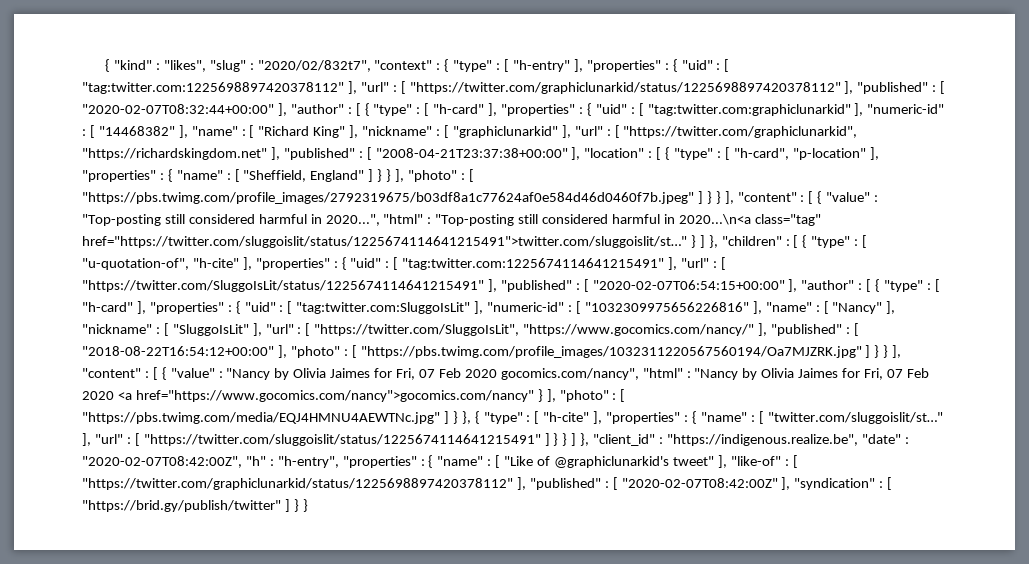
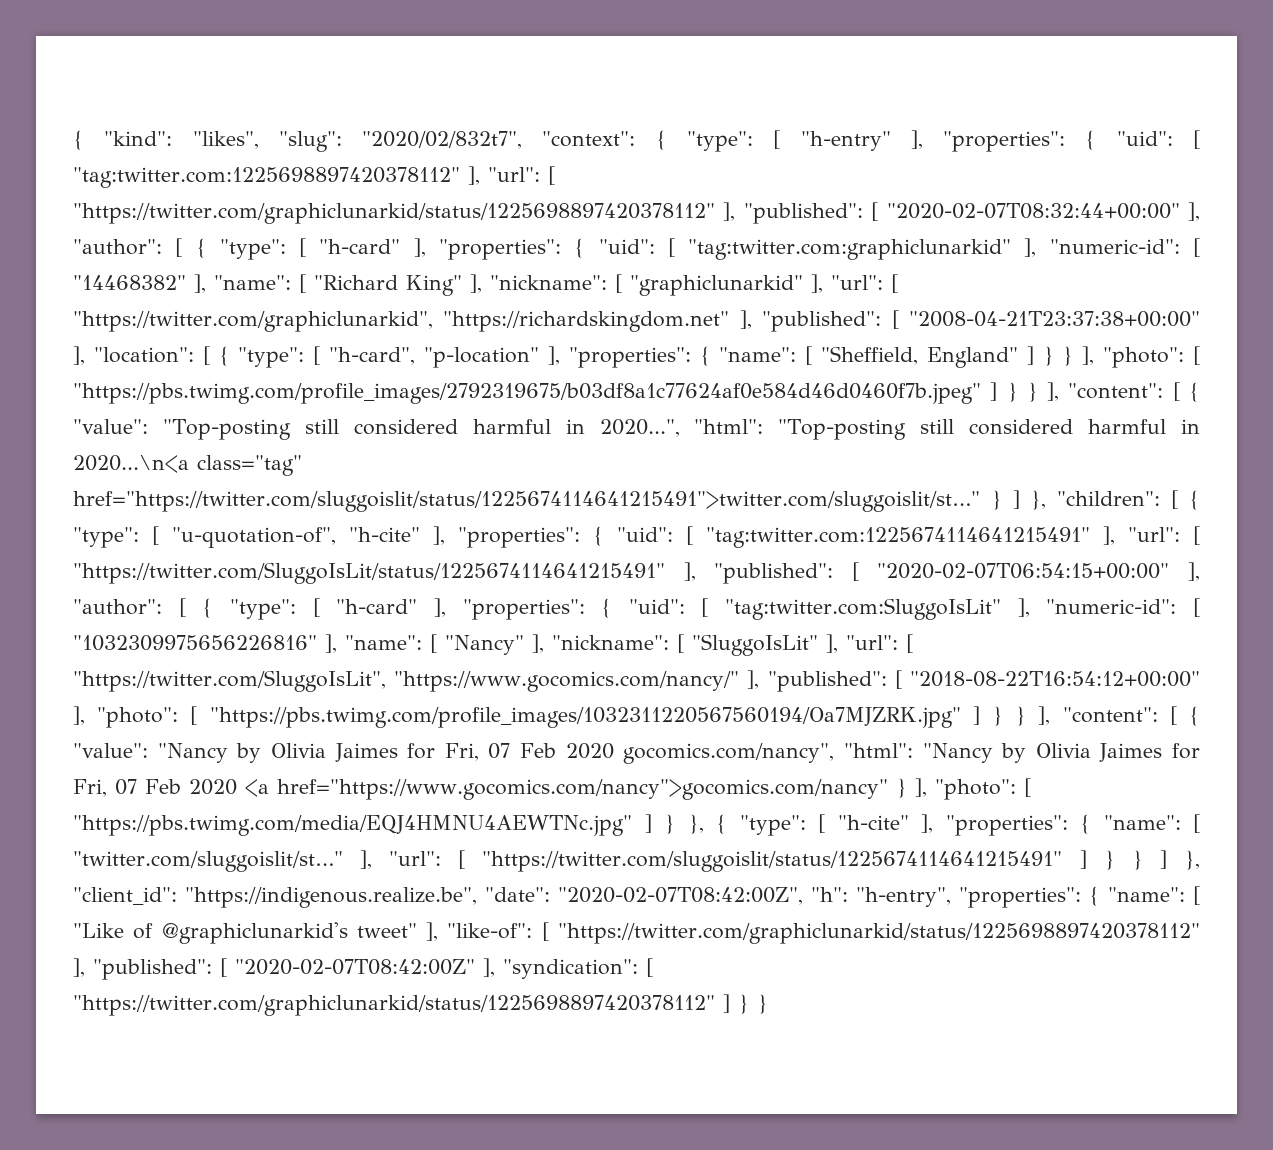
[105,59,721,72] { "kind" : "likes", "slug" : "2020/02/832t7", "context" : { "type" : [ "h-entry" ], "properties" : { "uid" : -> [73,130,1173,152] { "kind": "likes", "slug": "2020/02/832t7", "context": { "type": [ "h-entry" ], "properties": { "uid":
[360,81,937,94] "url" : [ "https://twitter.com/graphiclunarkid/status/1225698897420378112" ], "published" : -> [487,166,555,185] [73,202,863,224] "url": [ "https://twitter.com/graphiclunarkid/status/1225698897420378112" ], "published":
[290,103,635,116] "author" : [ { "type" : [ "h-card" ], "properties" : { "uid" : -> [73,238,655,260] "author": [ { "type": [ "h-card" ], "properties": { "uid":
[867,104,945,114] [82,129,86,136] "numeric-id" : -> [1049,239,1180,254] "numeric-id":
[191,126,246,136] "name" : -> [214,275,291,290] "name":
[362,126,441,136] "nickname" : -> [490,275,607,290] "nickname":
[574,126,611,136] "url" : -> [831,275,883,290] "url":
[283,148,363,160] "published" : -> [762,311,882,332] "published":
[584,147,879,160] [82,169,231,182] "location" : [ { "type" : [ "h-card", "p-location" ], "properties" : { "name" : -> [93,346,797,368] "location": [ { "type": [ "h-card", "p-location" ], "properties": { "name":
[407,170,465,182] "photo" : -> [1103,347,1185,368] "photo":
[737,191,879,204] "content" : [ { "value" : -> [1068,382,1200,402] [73,419,148,434] "content": [ { "value":
[383,214,432,224] "html" : -> [694,419,764,434] "html":
[721,235,868,248] [82,257,390,270] "children" : [ { "type" : [ "u-quotation-of", "h-cite" ], "properties" : { "uid" : -> [1057,490,1200,510] [73,526,674,548] "children": [ { "type": [ "u-quotation-of", "h-cite" ], "properties": { "uid":
[681,258,717,268] "url" : -> [1127,527,1180,542] "url":
[500,280,580,292] "published" : -> [714,563,834,584] "published":
[801,279,940,292] [82,301,284,314] "author" : [ { "type" : [ "h-card" ], "properties" : { "uid" : -> [73,598,685,620] "author": [ { "type": [ "h-card" ], "properties": { "uid":
[487,302,573,312] "numeric-id" : -> [1046,599,1177,614] "numeric-id":
[765,302,820,312] "name" : -> [345,635,422,650] "name":
[82,324,160,334] "nickname" : -> [552,635,669,650] "nickname":
[265,324,302,334] "url" : -> [846,635,898,650] "url":
[771,324,850,336] "published" : -> [767,671,887,692] "published":
[290,346,348,358] "photo" : -> [97,707,179,728] "photo":
[82,367,223,380] "content" : [ { "value" : -> [1062,706,1201,726] [73,743,148,758] "content": [ { "value":
[642,368,691,378] "html" : -> [843,743,913,758] "html":
[559,390,617,402] "photo" : -> [934,779,1016,800] "photo":
[483,412,531,424] "type" : -> [739,815,806,836] "type":
[606,411,755,424] "properties" : { "name" : -> [945,814,1181,836] "properties": { "name":
[94,434,131,444] "url" : -> [389,851,442,866] "url":
[593,434,909,446] [82,455,492,468] "client_id" : "https://indigenous.realize.be", "date" : "2020-02-07T08:42:00Z", "h" : "h-entry", "properties" : { "name" : -> [73,886,1185,908] "client_id": "https://indigenous.realize.be", "date": "2020-02-07T08:42:00Z", "h": "h-entry", "properties": { "name":
[730,455,798,468] [82,477,609,490] "like-of" : [ "https://twitter.com/graphiclunarkid/status/1225698897420378112" ], "published" : -> [447,922,1201,944] [73,958,212,980] "like-of": [ "https://twitter.com/graphiclunarkid/status/1225698897420378112" ], "published":
[794,477,893,490] [82,500,281,512] "syndication" : [ "https://brid.gy/publish/twitter" -> [503,958,653,979] [73,995,715,1016] "syndication": [ "https://twitter.com/graphiclunarkid/status/1225698897420378112"

